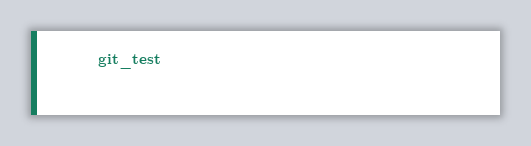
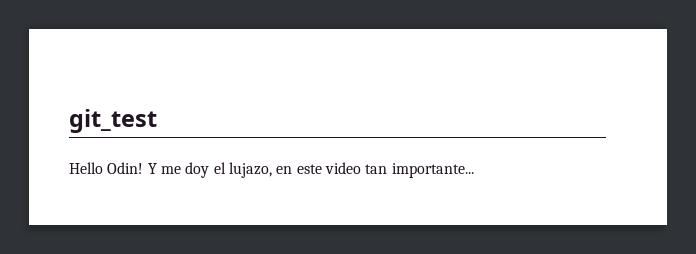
(161, 61) none -> [69,162,474,178] // Hello Odin! Y me doy el lujazo, en este video tan importante...

